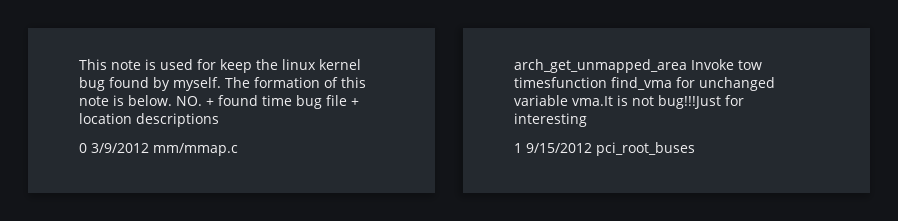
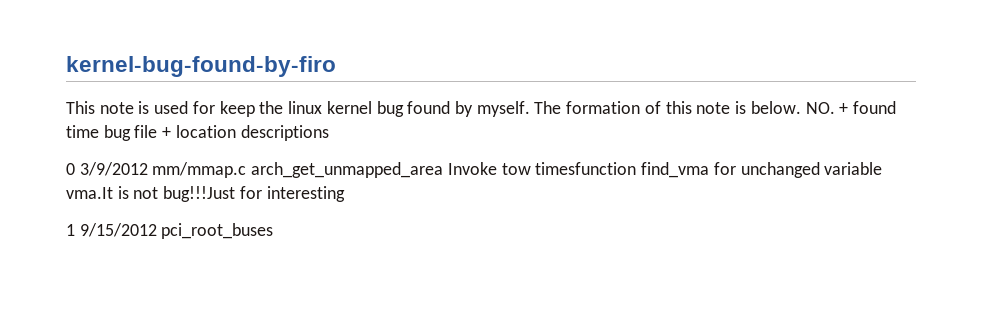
(79, 64) none -> [66,56,336,77] kernel-bug-found-by-firo //

